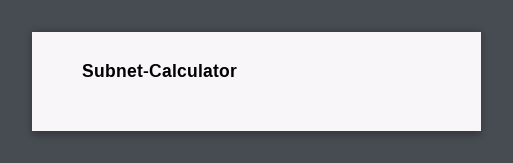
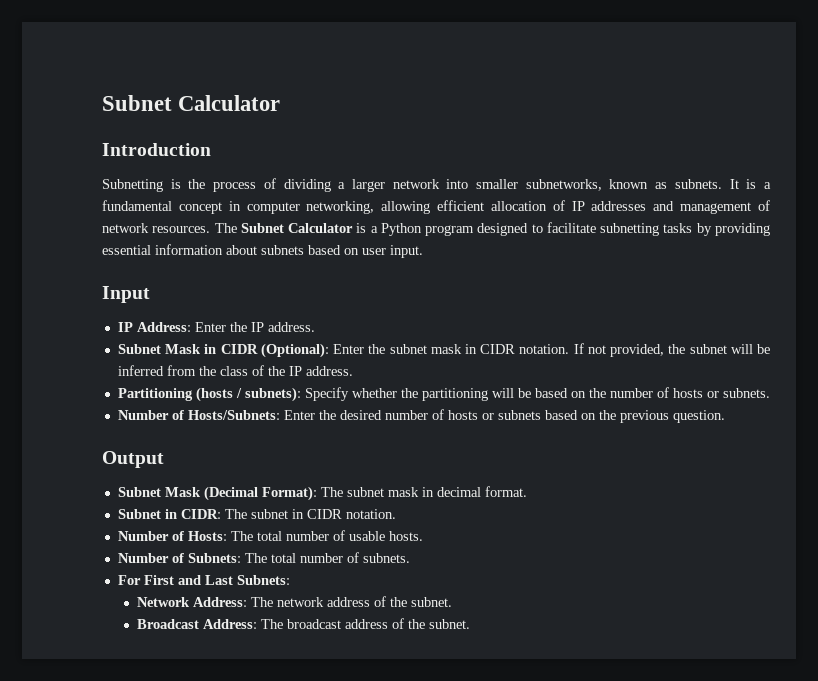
[82,64,237,77] Subnet-Calculator -> [102,95,281,111] [102,143,211,156] [102,178,772,192] [102,200,770,214] [102,222,770,236] [102,244,423,258] [102,286,150,303] [117,322,315,332] [117,343,771,358] [117,365,353,376] [117,387,770,402] [117,409,725,423] [102,451,164,468] [117,486,527,501] [117,509,396,519] [117,530,423,541] [117,552,410,563] [117,575,290,585] [137,596,453,607] [137,618,471,629] Subnet Calculator // Introduction // Subnetting is the process of dividing a larger network into smaller subnetworks, known as subnets. It is a fundamental concept in computer networking, allowing efficient allocation of IP addresses and management of network resources. The Subnet Calculator is a Python program designed to facilitate subnetting tasks by providing essential information about subnets based on user input. // Input // IP Address: Enter the IP address. // Subnet Mask in CIDR (Optional): Enter the subnet mask in CIDR notation. If not provided, the subnet will be inferred from the class of the IP address. // Partitioning (hosts / subnets): Specify whether the partitioning will be based on the number of hosts or subnets. // Number of Hosts/Subnets: Enter the desired number of hosts or subnets based on the previous question. // Output // Subnet Mask (Decimal Format): The subnet mask in decimal format. // Subnet in CIDR: The subnet in CIDR notation. // Number of Hosts: The total number of usable hosts. // Number of Subnets: The total number of subnets. // For First and Last Subnets: // Network Address: The network address of the subnet. // Broadcast Address: The broadcast address of the subnet.

